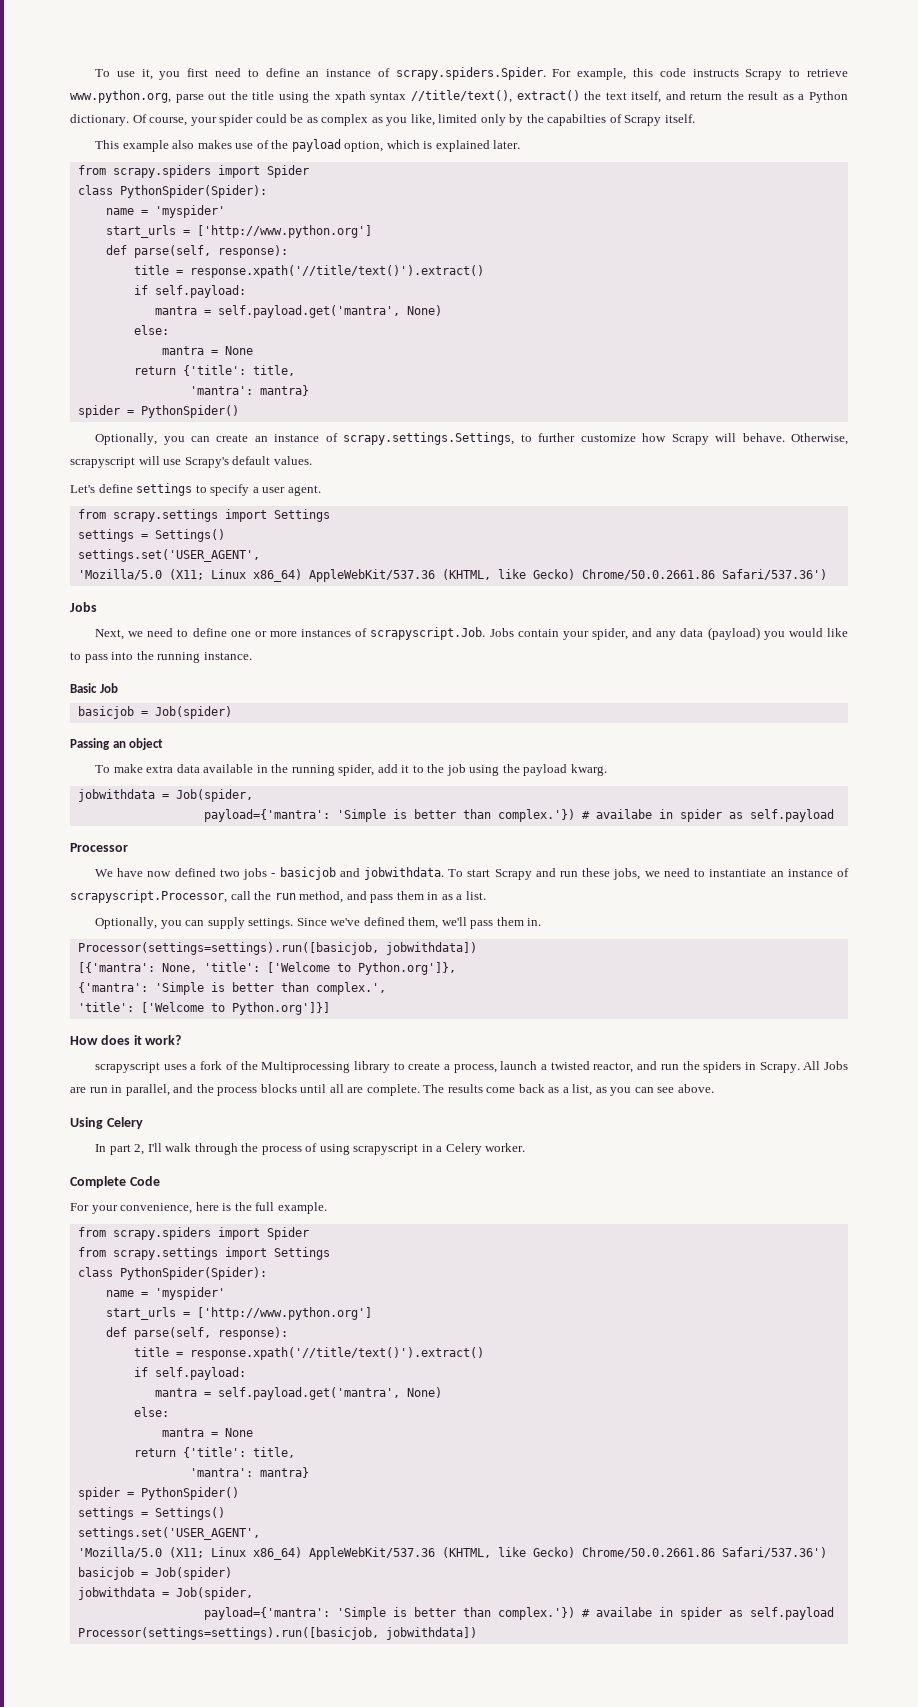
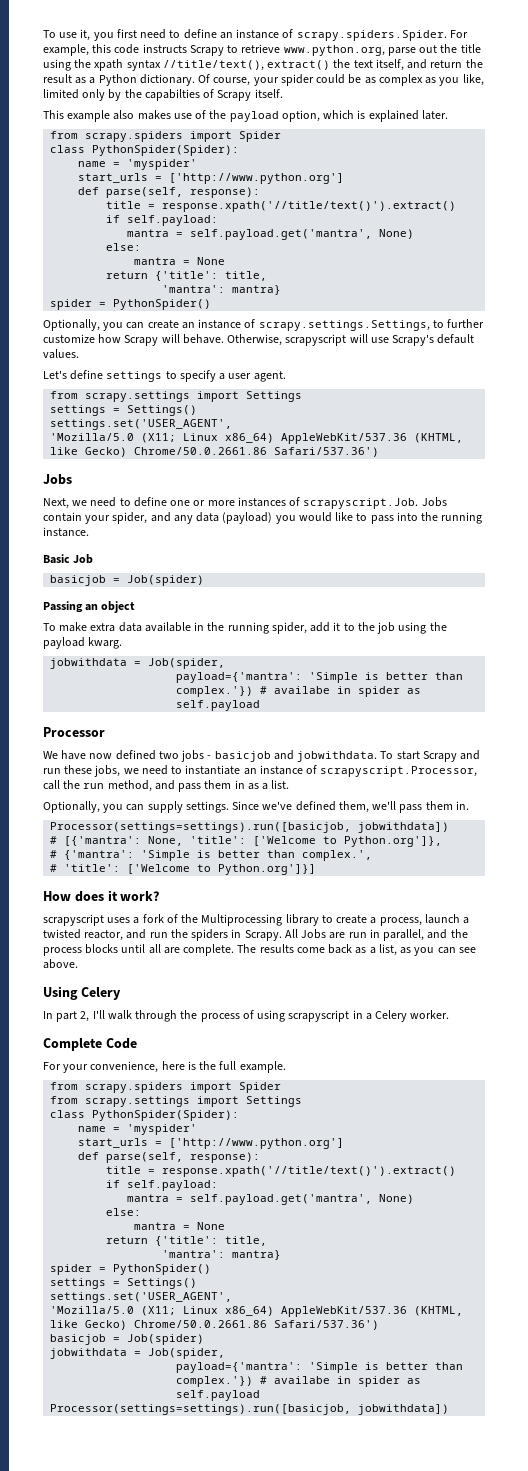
(477, 948) none -> [50,836,58,844] #
(456, 968) none -> [50,850,58,858] #
(386, 988) none -> [50,864,58,872] #

